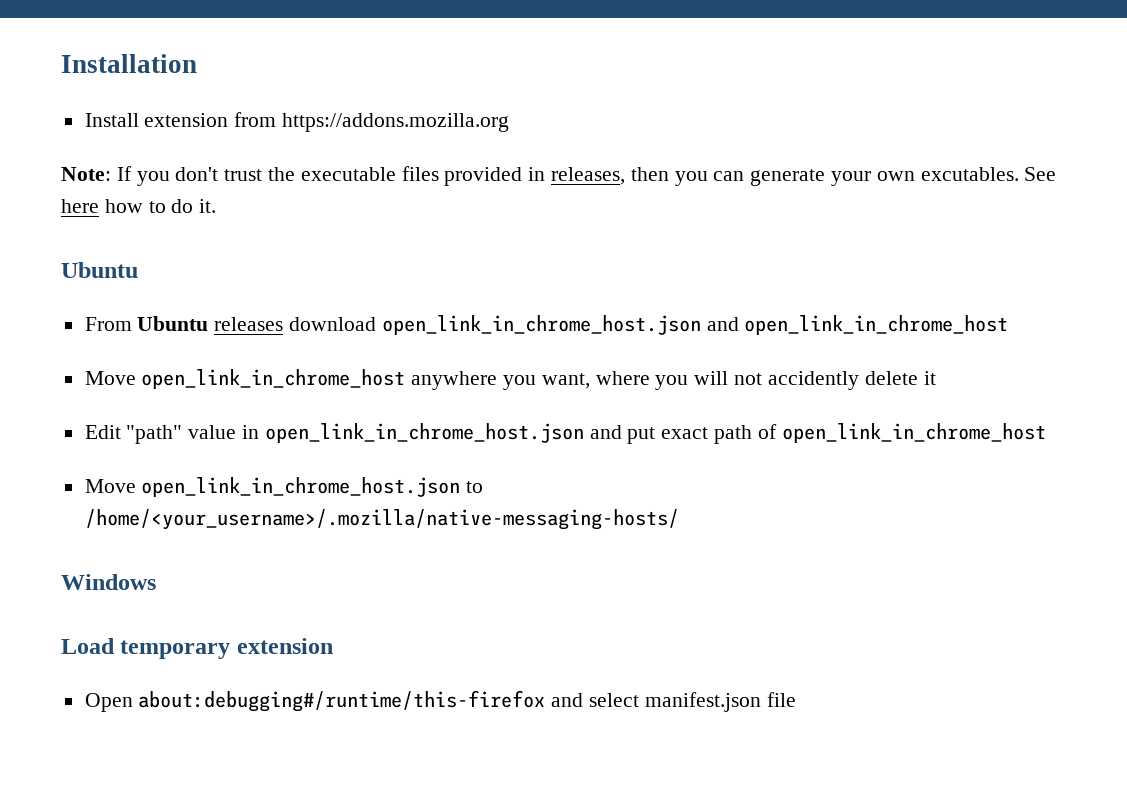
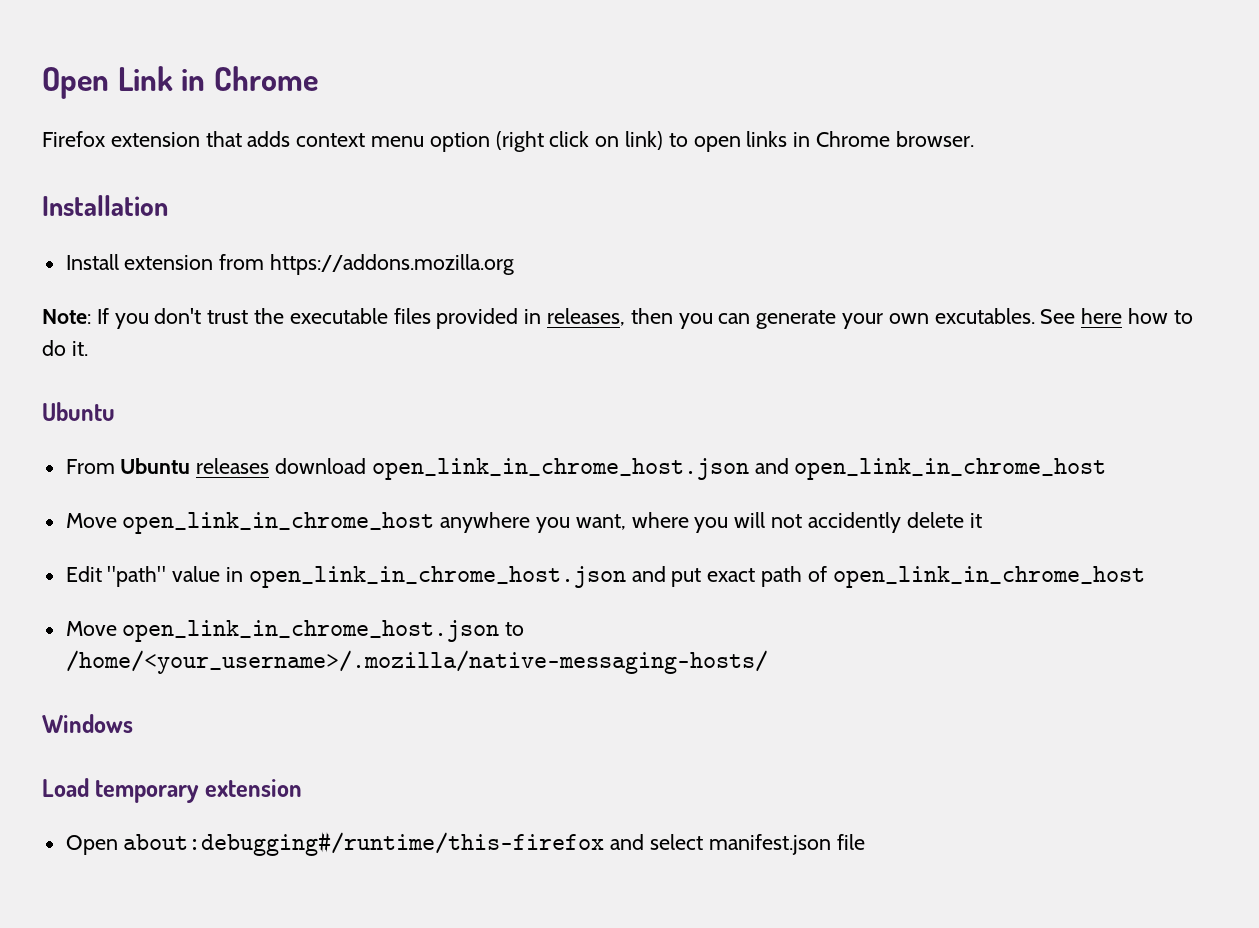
(61, 63) none -> [42,66,318,99] [42,131,974,152] Open Link in Chrome // Firefox extension that adds context menu option (right click on link) to open links in Chrome browser. //

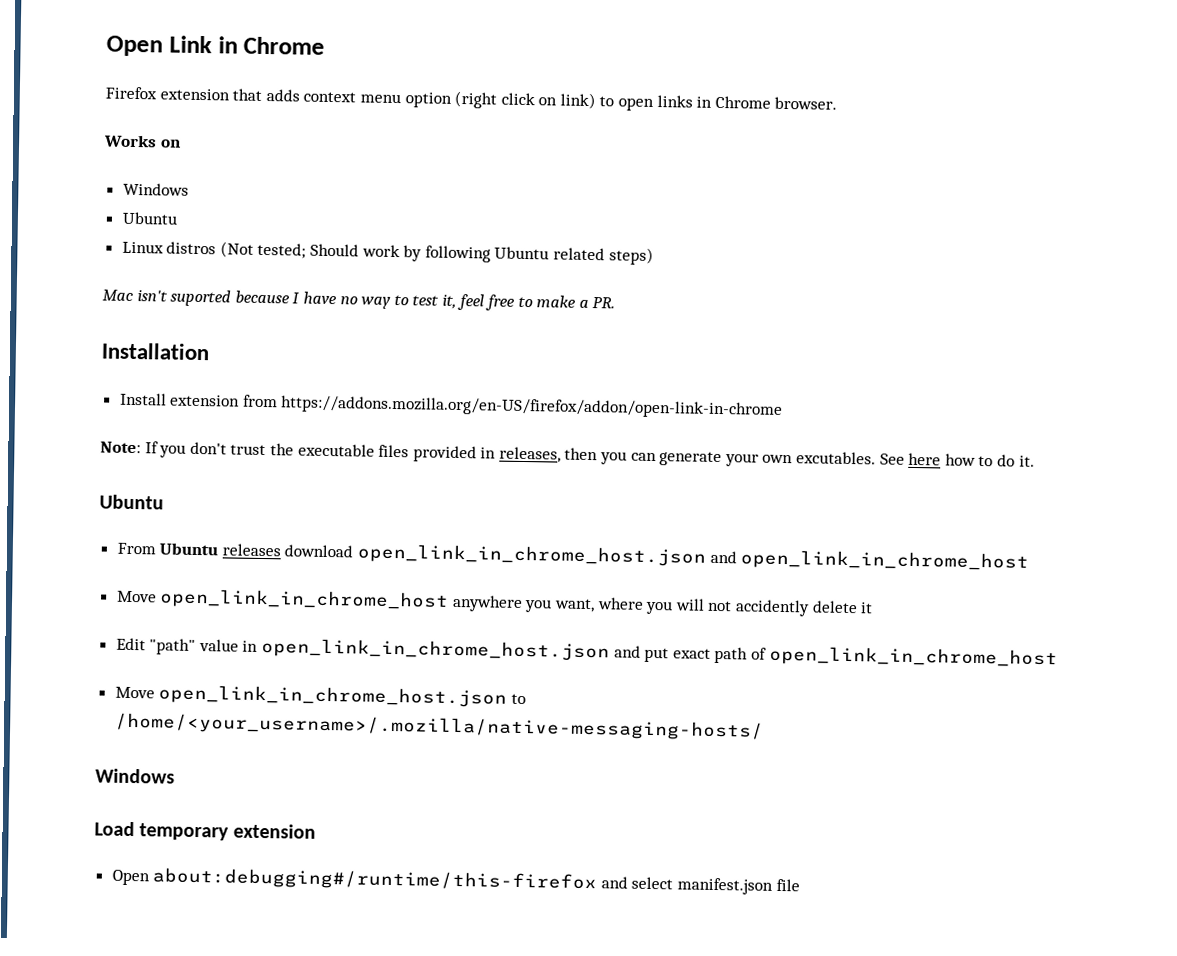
(974, 139) none -> [104,134,181,148] [122,182,189,196] [121,211,178,225] [121,241,654,265] [102,289,616,311] // Works on // Windows // Ubuntu // Linux distros (Not tested; Should work by following Ubuntu related steps) // Mac isn't suported because I have no way to test it, feel free to make a PR.
[270,254,515,275] https://addons.mozilla.org -> [280,395,784,419] https://addons.mozilla.org/en-US/firefox/addon/open-link-in-chrome

